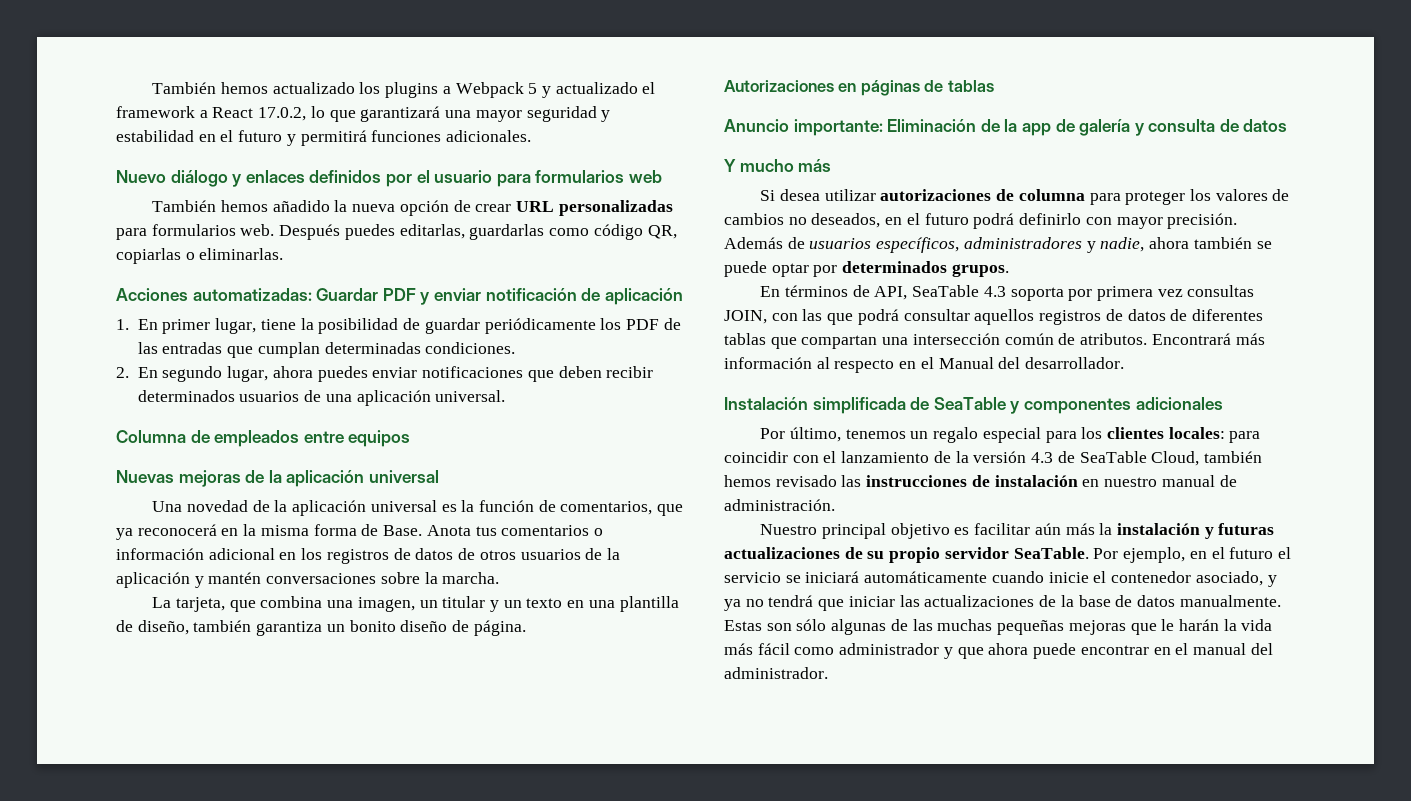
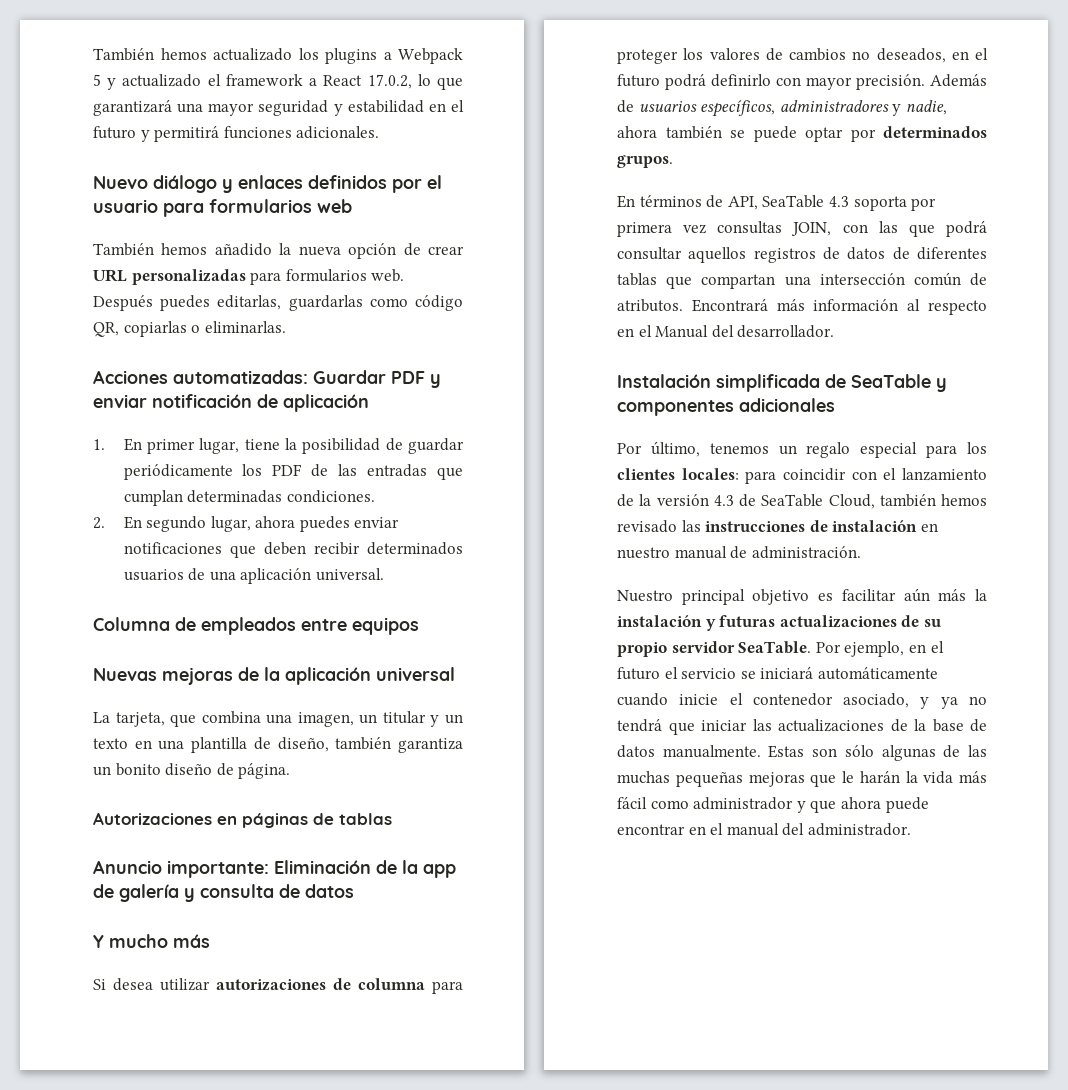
[152,500,684,516] [116,524,603,540] [116,548,620,564] [116,572,500,588] // Una novedad de la aplicación universal es la función de comentarios, que ya reconocerá en la misma forma de Base. Anota tus comentarios o información adicional en los registros de datos de otros usuarios de la aplicación y mantén conversaciones sobre la marcha. -> (455, 674) none

